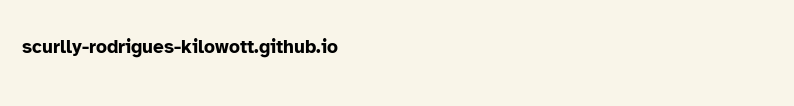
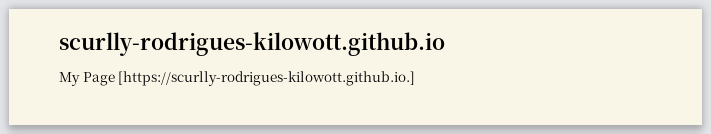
(338, 48) none -> [59,71,416,86] // My Page [https://scurlly-rodrigues-kilowott.github.io.]

